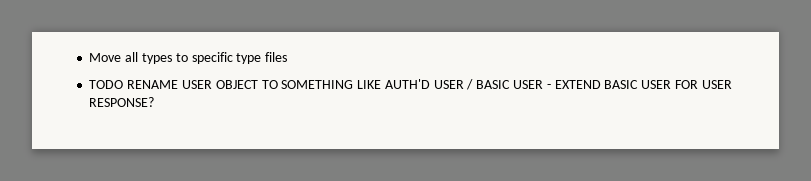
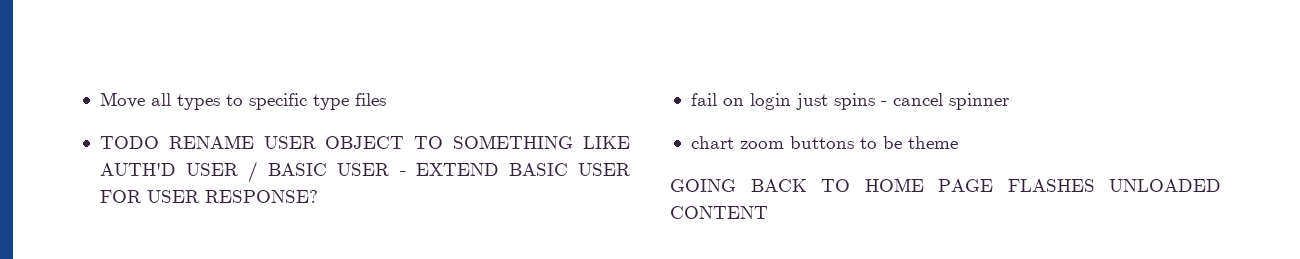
(155, 102) none -> [690,93,1009,110] [690,136,958,149] [670,178,1221,192] [670,206,768,219] // fail on login just spins - cancel spinner // chart zoom buttons to be theme // GOING BACK TO HOME PAGE FLASHES UNLOADED CONTENT

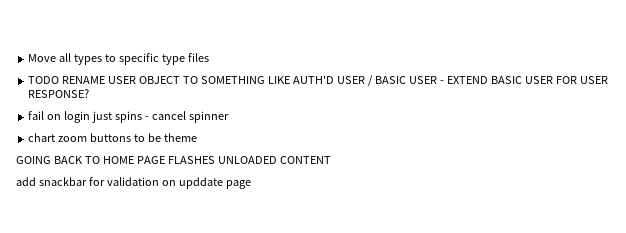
(768, 212) none -> [16,177,251,189] // add snackbar for validation on upddate page

